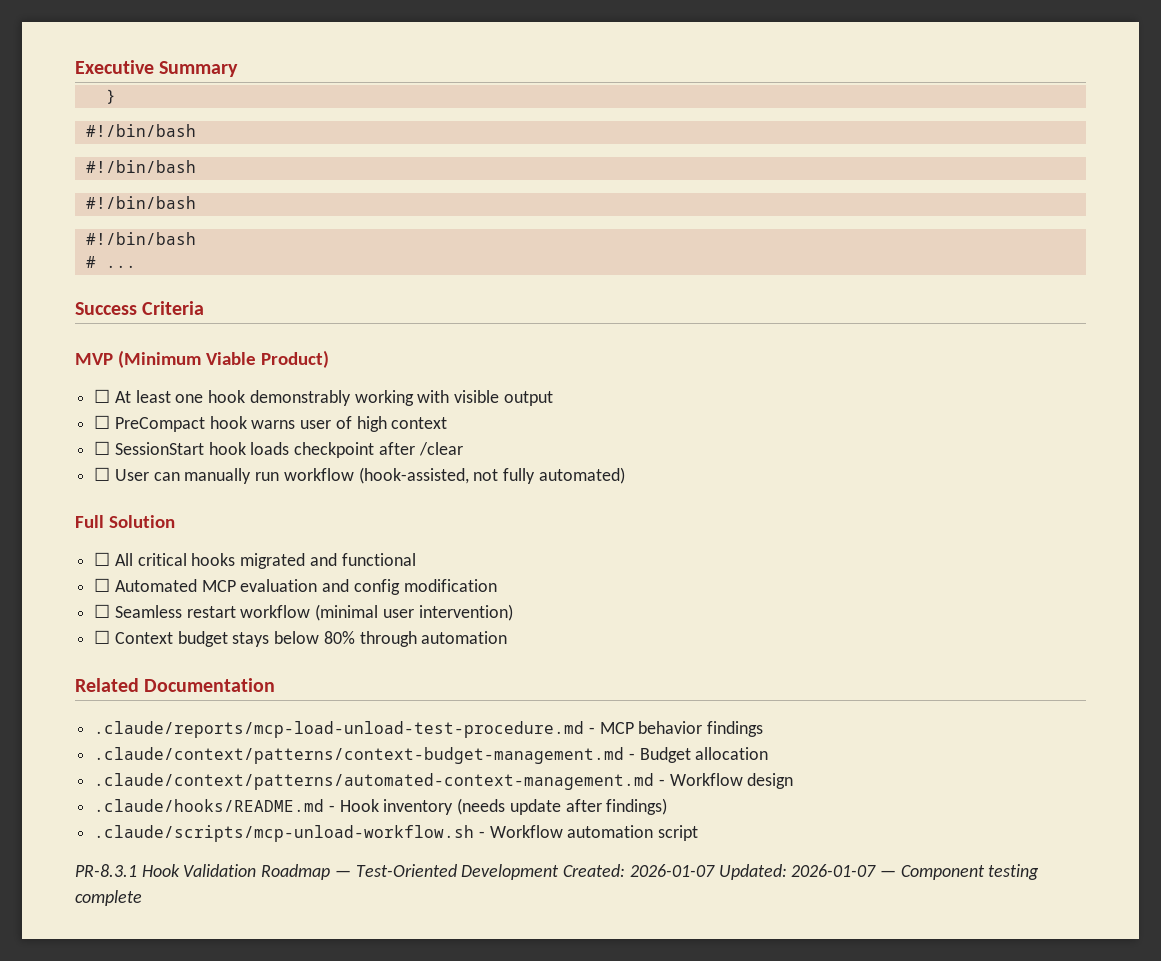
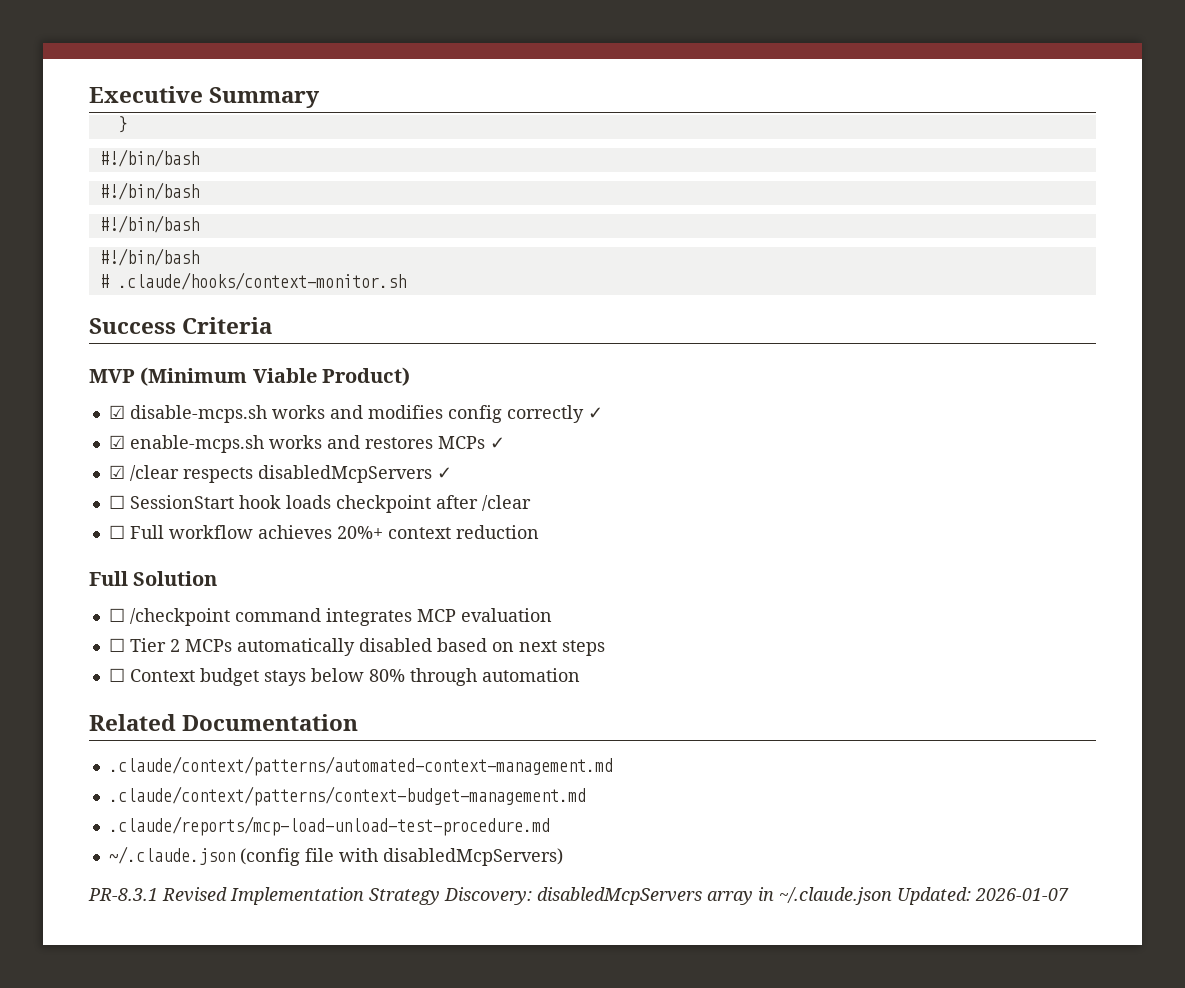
[105,265,136,268] ... -> [117,272,406,290] .claude/hooks/context-monitor.sh
[94,389,553,406] [94,415,448,432] ☐ At least one hook demonstrably working with visible output // ☐ PreCompact hook warns user of high context -> [108,405,603,423] [108,435,505,453] [108,465,452,483] ☑ disable-mcps.sh works and modifies config correctly ✓ // ☑ enable-mcps.sh works and restores MCPs ✓ // ☑ /clear respects disabledMcpServers ✓
[114,467,625,484] [75,515,175,528] [94,552,416,569] [94,578,497,595] [94,604,513,621] User can manually run workflow (hook-assisted, not fully automated) // Full Solution // ☐ All critical hooks migrated and functional // ☐ Automated MCP evaluation and config modification // ☐ Seamless restart workflow (minimal user intervention) -> [129,525,539,539] [89,571,218,586] [108,608,552,626] [108,638,605,656] Full workflow achieves 20%+ context reduction // Full Solution // ☐ /checkpoint command integrates MCP evaluation // ☐ Tier 2 MCPs automatically disabled based on next steps
[94,721,764,738] [94,747,769,764] [94,773,794,790] [94,798,668,815] [94,825,699,842] [75,864,1040,880] [75,890,142,906] .claude/reports/mcp-load-unload-test-procedure.md - MCP behavior findings // .claude/context/patterns/context-budget-management.md - Budget allocation // .claude/context/patterns/automated-context-management.md - Workflow design // .claude/hooks/README.md - Hook inventory (needs update after findings) // .claude/scripts/mcp-unload-workflow.sh - Workflow automation script // PR-8.3.1 Hook Validation Roadmap — Test-Oriented Development Created: 2026-01-07 Updated: 2026-01-07 — Component testing complete -> [108,756,613,776] [108,786,586,806] [108,816,550,836] [108,846,563,866] [88,887,1069,905] .claude/context/patterns/automated-context-management.md // .claude/context/patterns/context-budget-management.md // .claude/reports/mcp-load-unload-test-procedure.md // ~/.claude.json (config file with disabledMcpServers) // PR-8.3.1 Revised Implementation Strategy Discovery: disabledMcpServers array in ~/.claude.json Updated: 2026-01-07

